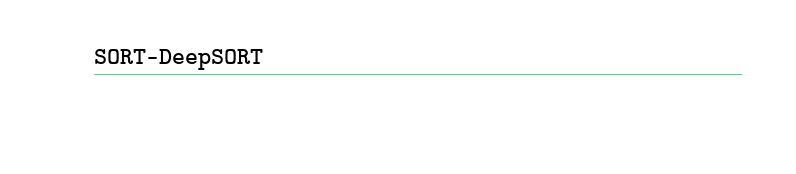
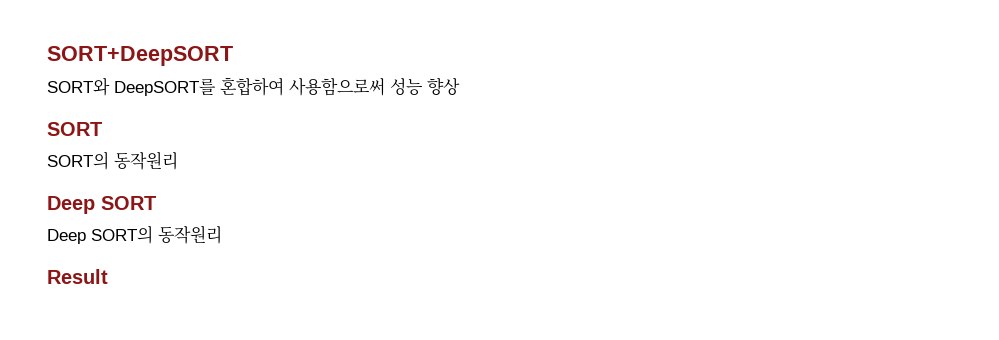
[94,49,263,70] SORT-DeepSORT -> [47,46,233,66] [47,77,460,96] [47,122,102,136] [47,151,178,170] [47,196,156,214] [47,225,222,244] [47,269,108,284] SORT+DeepSORT // SORT와 DeepSORT를 혼합하여 사용함으로써 성능 향상 // SORT // SORT의 동작원리 // Deep SORT // Deep SORT의 동작원리 // Result

